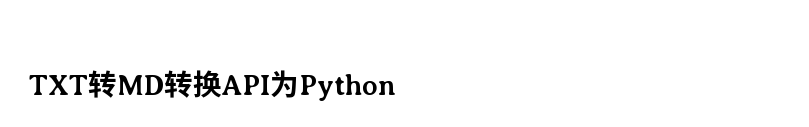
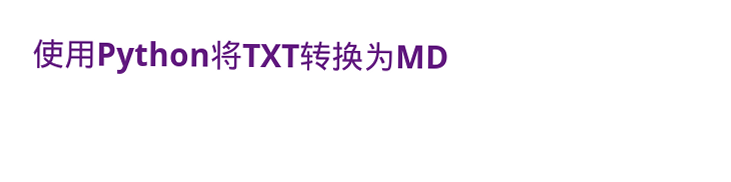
[29,70,396,101] TXT转MD转换API为Python -> [32,39,449,75] 使用Python将TXT转换为MD

